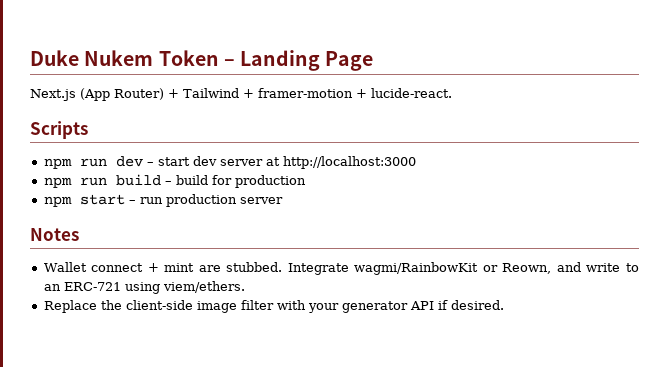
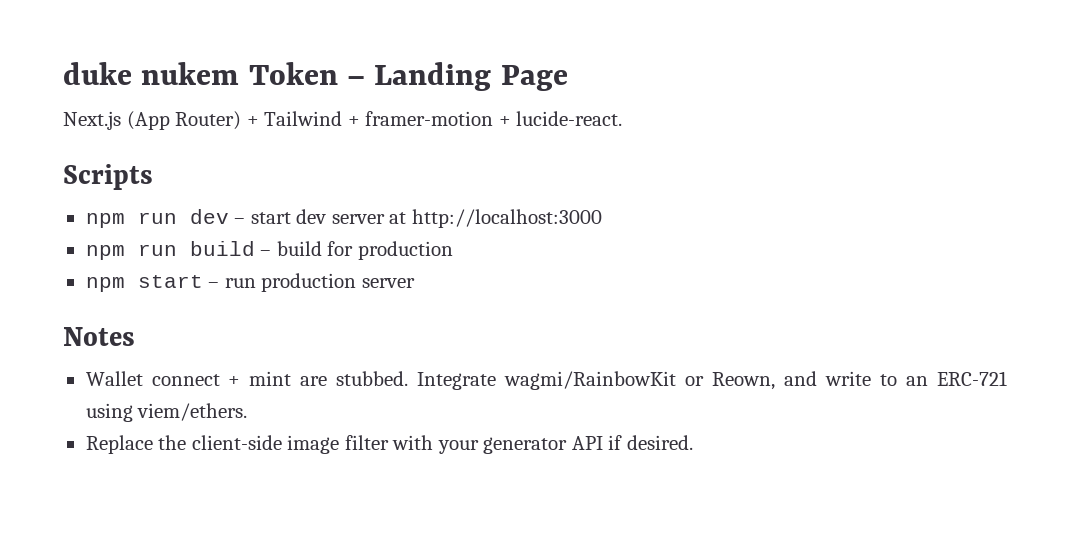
[30,50,154,66] Duke Nukem -> [63,62,240,85] duke nukem

